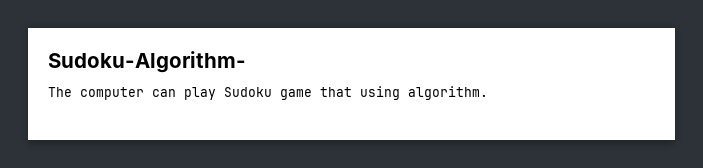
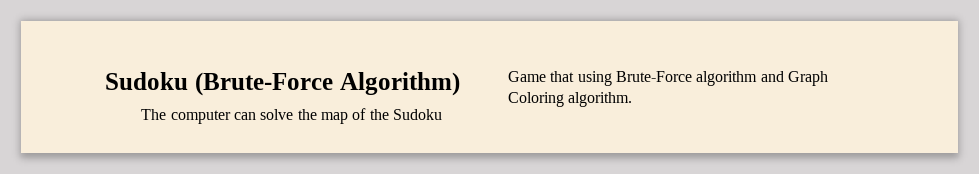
[48,51,246,73] Sudoku-Algorithm- -> [105,72,460,96] Sudoku (Brute-Force Algorithm)
[184,86,400,100] play Sudoku game that using -> [260,108,443,124] [508,71,828,86] [508,92,564,107] solve the map of the Sudoku Game that using Brute-Force algorithm and Graph Coloring

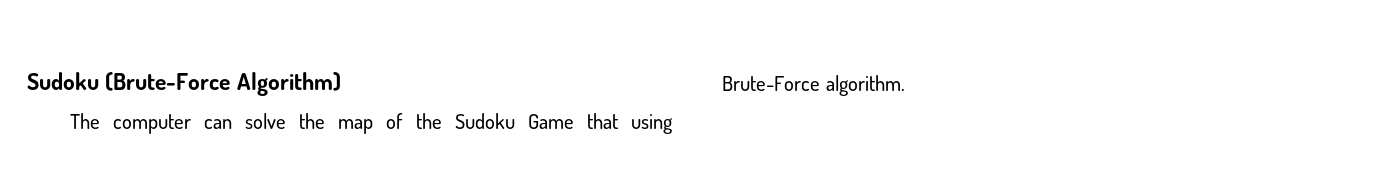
[696,71,828,86] [508,92,564,107] algorithm and Graph Coloring -> (820, 83) none

